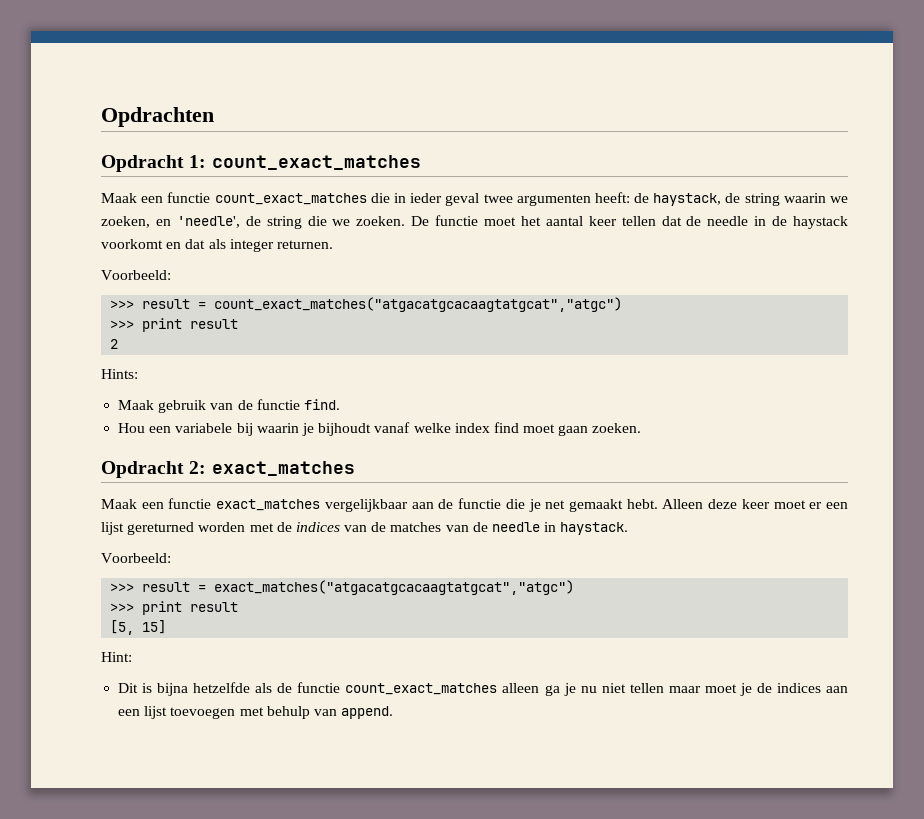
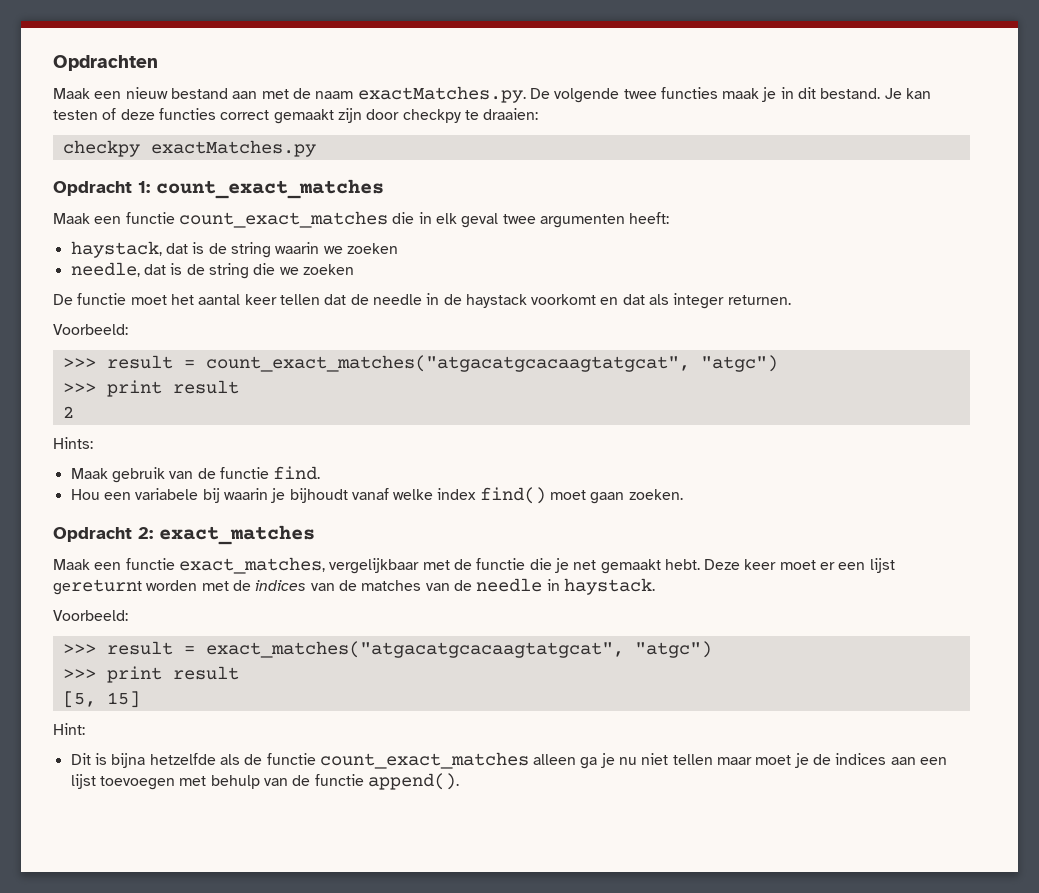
(214, 117) none -> [53,86,932,103] [53,108,539,124] [62,140,316,157] // Maak een nieuw bestand aan met de naam exactMatches.py. De volgende twee functies maak je in dit bestand. Je kan testen of deze functies correct gemaakt zijn door checkpy te draaien: // checkpy exactMatches.py
[410,193,443,203] ieder -> [435,213,457,224] elk
[634,193,722,206] de haystack, -> [70,241,205,258] // haystack, dat is
[101,216,240,228] zoeken, en 'needle', -> [346,243,398,254] [70,262,183,277] zoeken // needle, dat is
[356,216,406,226] zoeken. -> [302,264,354,275] zoeken //
[214,297,623,312] count_exact_matches("atgacatgcacaagtatgcat","atgc") -> [205,355,778,372] count_exact_matches("atgacatgcacaagtatgcat", "atgc")
[493,422,519,433] find -> [479,487,546,504] find()
[216,499,434,512] exact_matches vergelijkbaar aan -> [178,557,450,574] exact_matches, vergelijkbaar met
[662,499,738,509] Alleen deze -> [704,559,741,570] Deze
[127,522,195,535] gereturned -> [53,579,142,595] gereturnt
[214,580,575,595] exact_matches("atgacatgcacaagtatgcat","atgc") -> [205,641,712,658] exact_matches("atgacatgcacaagtatgcat", "atgc")
[341,706,394,719] append. -> [292,773,459,790] de functie append().

